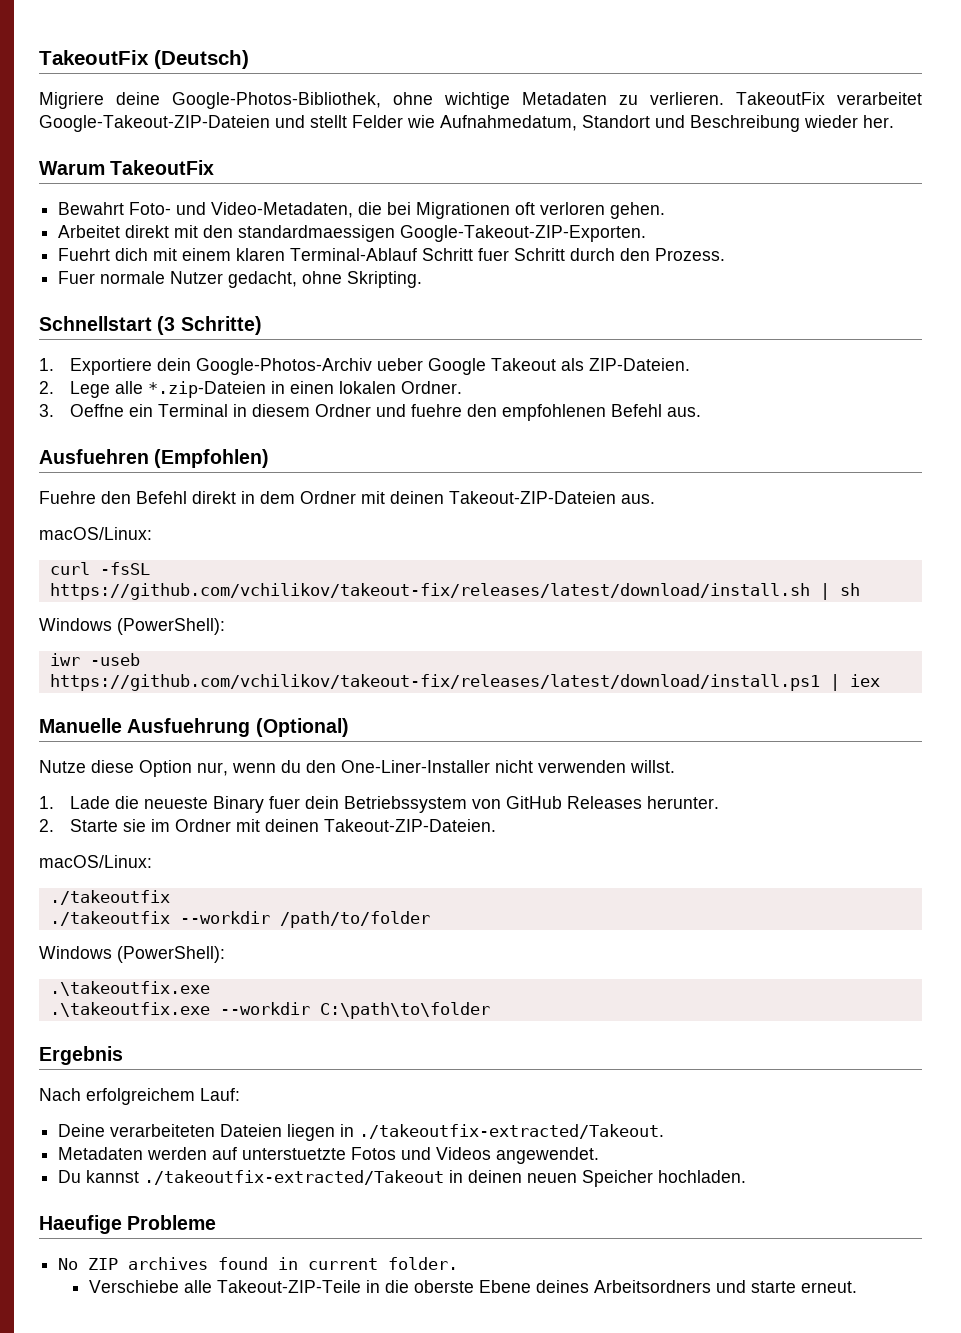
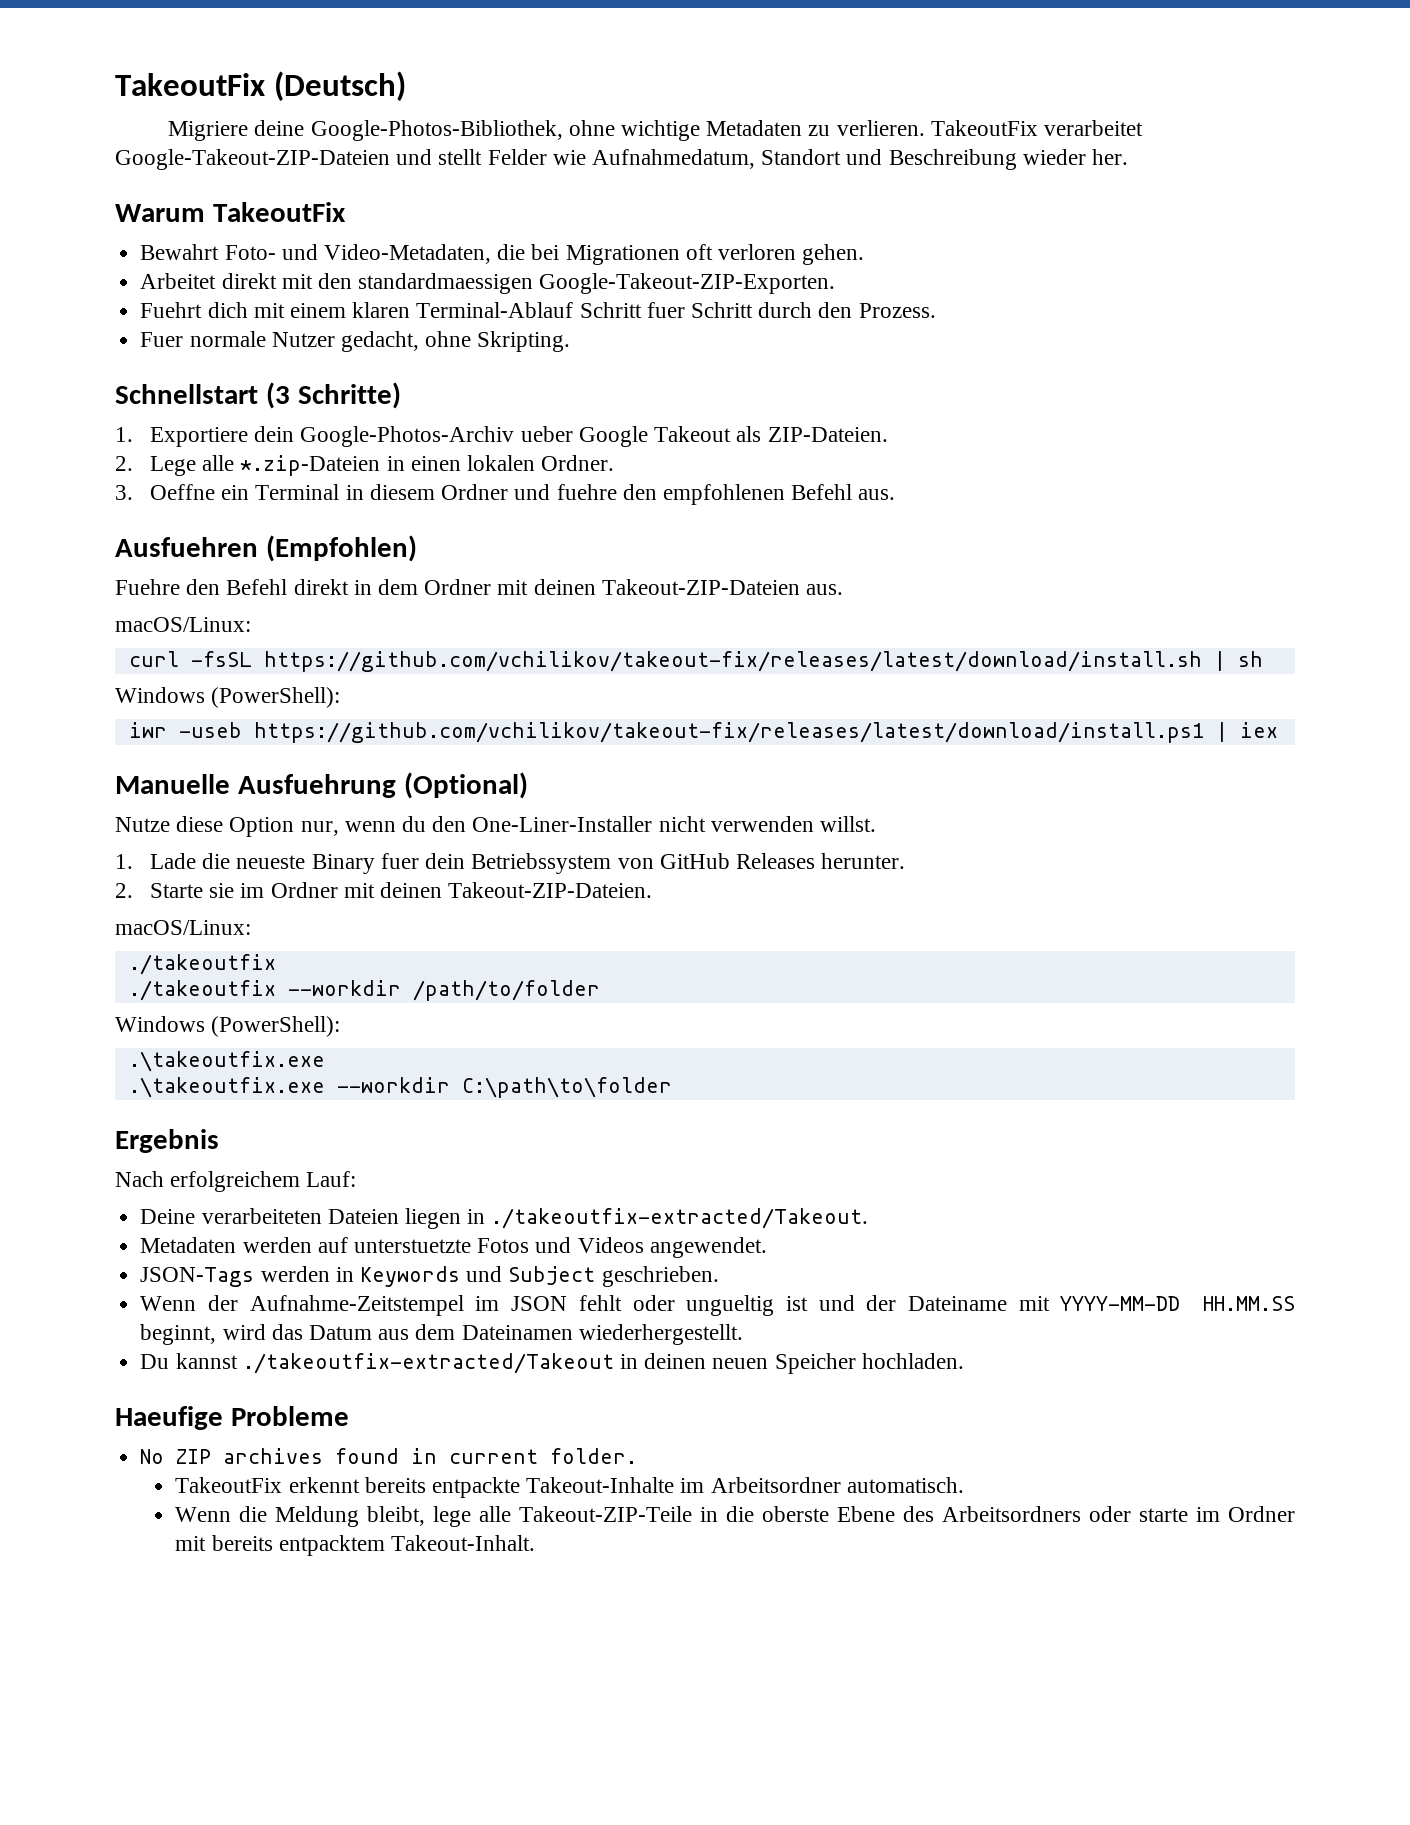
(600, 1155) none -> [140,1266,719,1287] [140,1295,1296,1316] [140,1324,743,1345] // JSON-Tags werden in Keywords und Subject geschrieben. // Wenn der Aufnahme-Zeitstempel im JSON fehlt oder ungueltig ist und der Dateiname mit YYYY-MM-DD HH.MM.SS beginnt, wird das Datum aus dem Dateinamen wiederhergestellt.
[89,1280,180,1293] Verschiebe -> [175,1477,964,1498] [175,1506,472,1527] TakeoutFix erkennt bereits entpackte Takeout-Inhalte im Arbeitsordner automatisch. // Wenn die Meldung bleibt, lege
[536,1280,858,1293] deines Arbeitsordners und starte erneut. -> [903,1506,1295,1522] [175,1535,535,1556] des Arbeitsordners oder starte im Ordner mit bereits entpacktem Takeout-Inhalt.

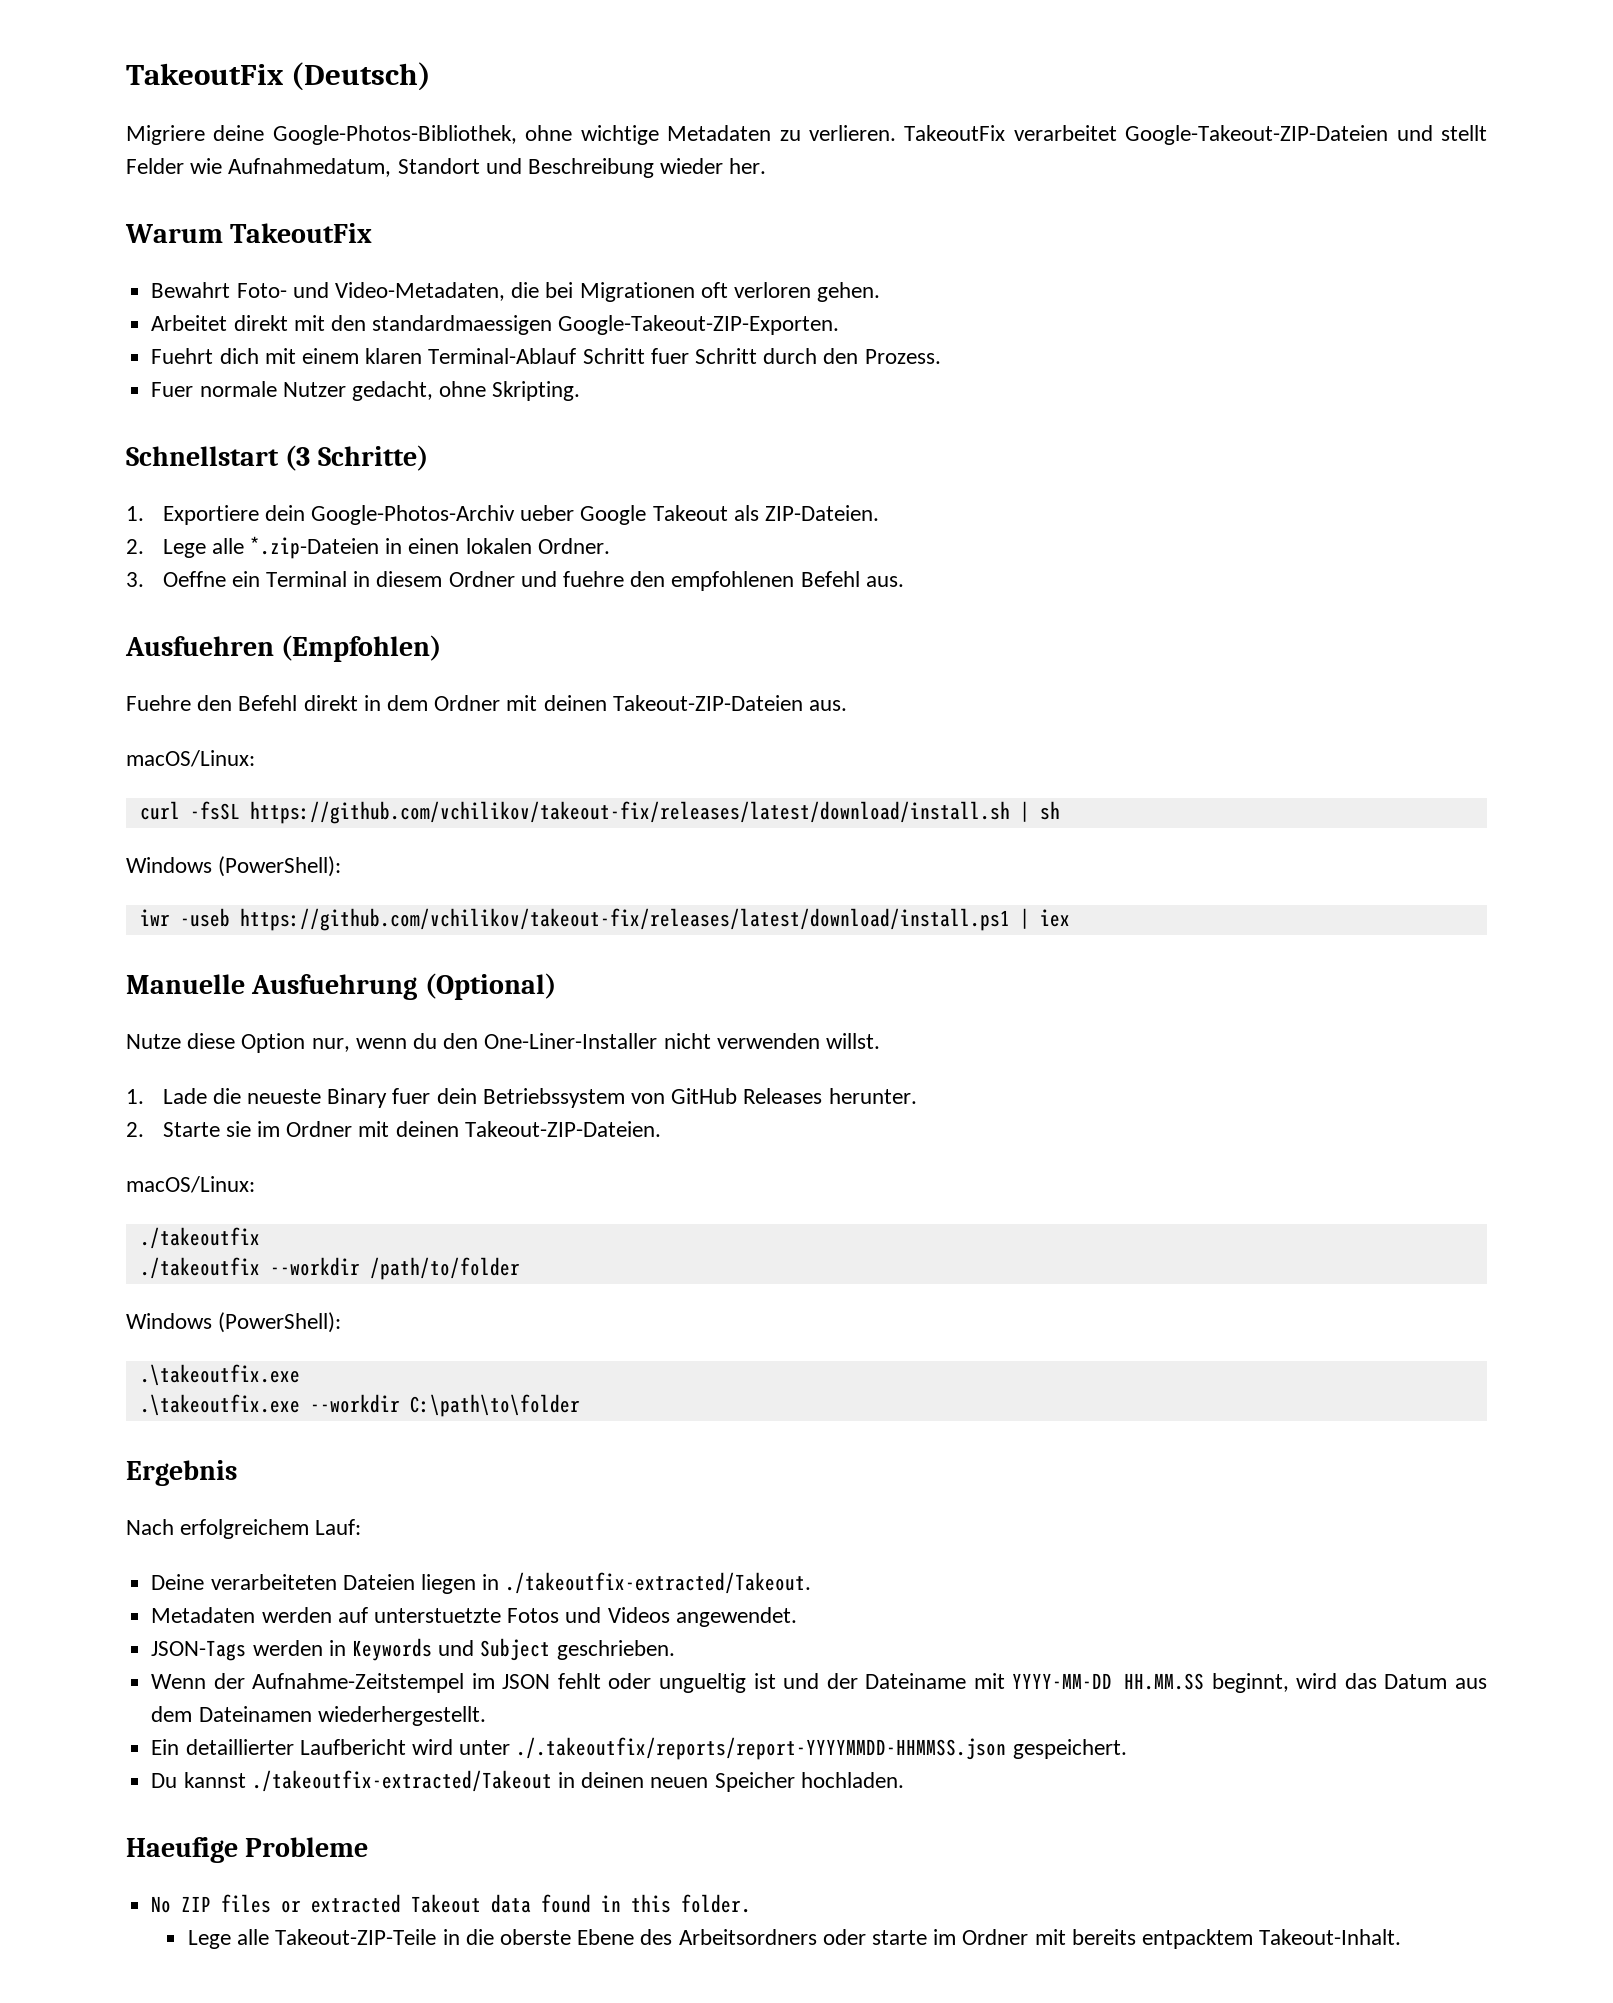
(743, 1334) none -> [151,1737,1127,1760] // Ein detaillierter Laufbericht wird unter ./.takeoutfix/reports/report-YYYYMMDD-HHMMSS.json gespeichert.
[223,1448,324,1464] archives -> [221,1894,532,1913] files or extracted Takeout data
[449,1449,539,1464] current -> [631,1894,672,1913] this
[175,1477,964,1498] [175,1506,472,1527] TakeoutFix erkennt bereits entpackte Takeout-Inhalte im Arbeitsordner automatisch. // Wenn die Meldung bleibt, lege -> [187,1930,231,1949] Lege

